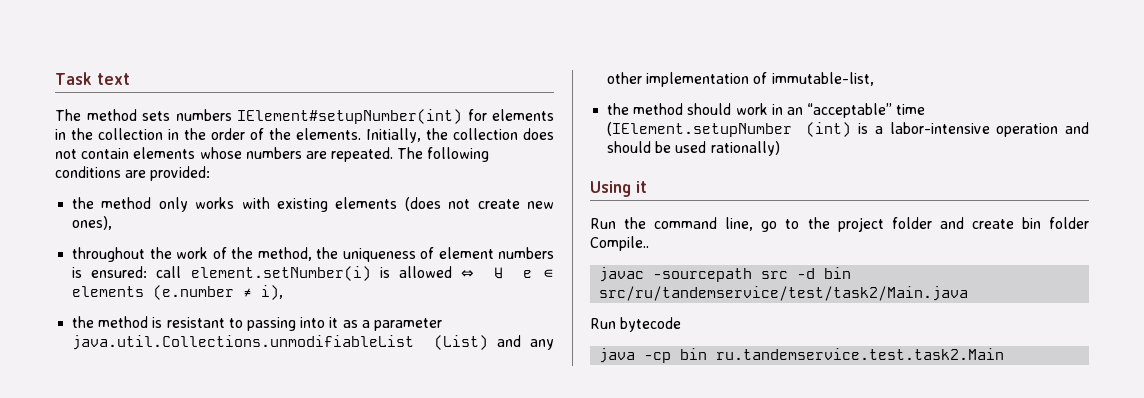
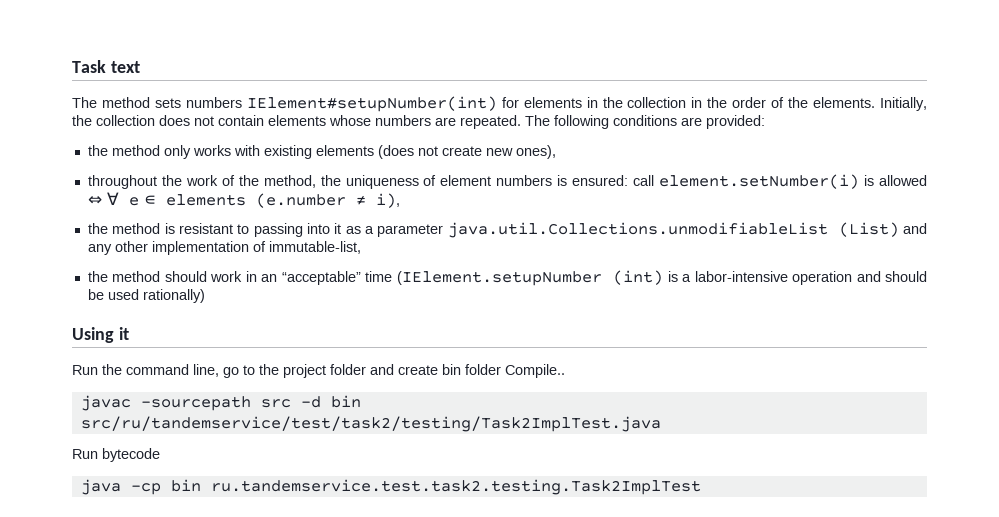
[599,286,969,301] src/ru/tandemservice/test/task2/Main.java -> [80,416,661,432] src/ru/tandemservice/test/task2/testing/Task2ImplTest.java
[716,348,1005,360] ru.tandemservice.test.task2.Main -> [210,479,701,495] ru.tandemservice.test.task2.testing.Task2ImplTest

